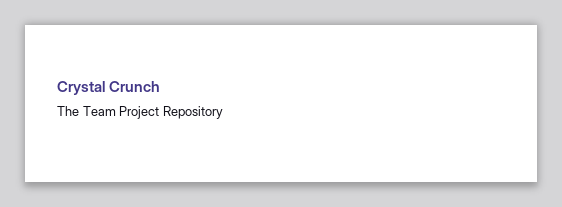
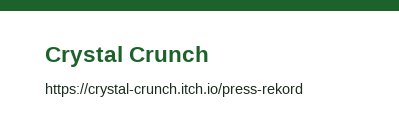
[57,106,223,119] The Team Project Repository -> [45,83,303,97] https://crystal-crunch.itch.io/press-rekord

